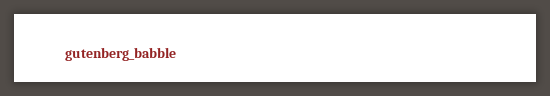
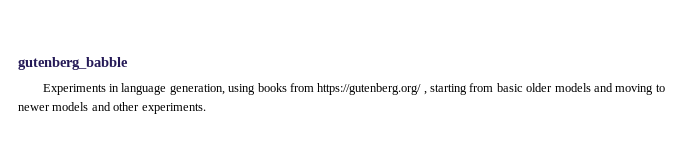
(176, 54) none -> [42,83,665,95] [18,102,206,114] // Experiments in language generation, using books from https://gutenberg.org/ , starting from basic older models and moving to newer models and other experiments.

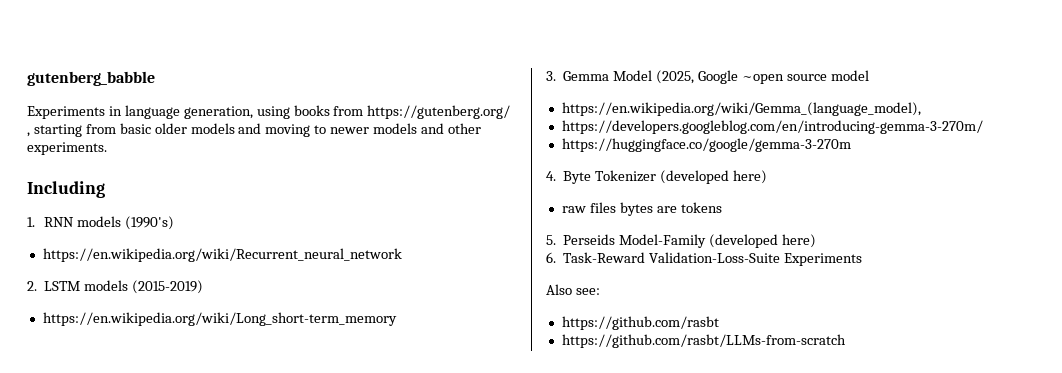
(206, 108) none -> [27,181,105,198] [27,216,174,230] [42,248,402,262] [27,280,204,294] [42,312,397,326] [546,70,869,84] [561,102,921,116] [561,120,983,134] [561,138,851,152] [546,170,767,184] [561,202,722,216] [546,234,816,248] [546,252,863,266] [546,284,600,295] [561,316,719,330] [561,334,846,348] // Including // 1. RNN models (1990's) // https://en.wikipedia.org/wiki/Recurrent_neural_network // 2. LSTM models (2015-2019) // https://en.wikipedia.org/wiki/Long_short-term_memory // 3. Gemma Model (2025, Google ~open source model // https://en.wikipedia.org/wiki/Gemma_(language_model), // https://developers.googleblog.com/en/introducing-gemma-3-270m/ // https://huggingface.co/google/gemma-3-270m // 4. Byte Tokenizer (developed here) // raw files bytes are tokens // 5. Perseids Model-Family (developed here) // 6. Task-Reward Validation-Loss-Suite Experiments // Also see: // https://github.com/rasbt // https://github.com/rasbt/LLMs-from-scratch

